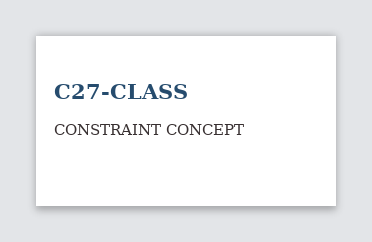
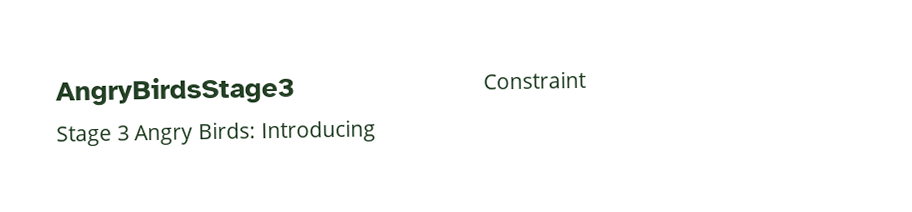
[54,84,188,99] [54,124,244,135] C27-CLASS // CONSTRAINT CONCEPT -> [55,75,295,107] [56,119,376,147] [483,70,586,90] AngryBirdsStage3 // Stage 3 Angry Birds: Introducing Constraint

